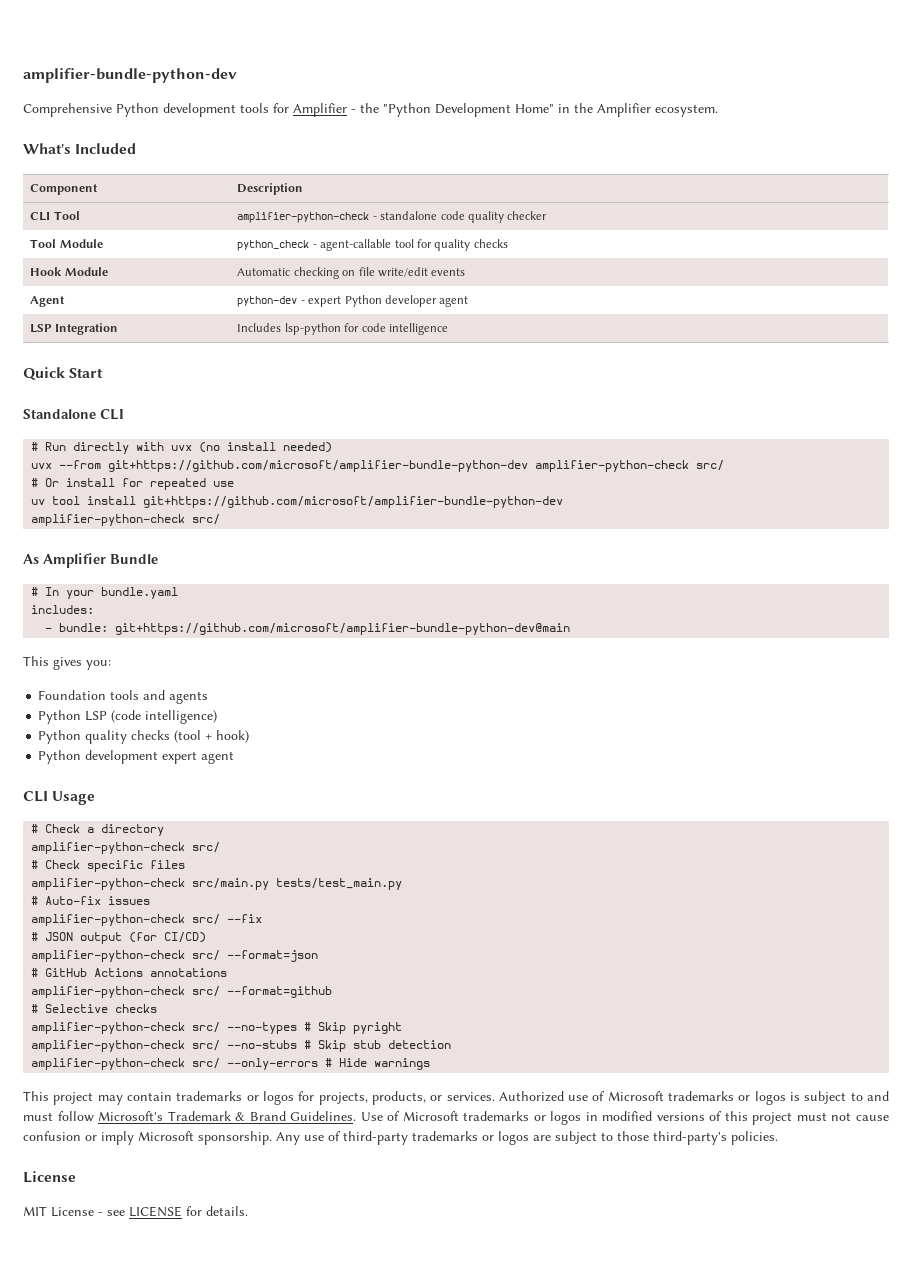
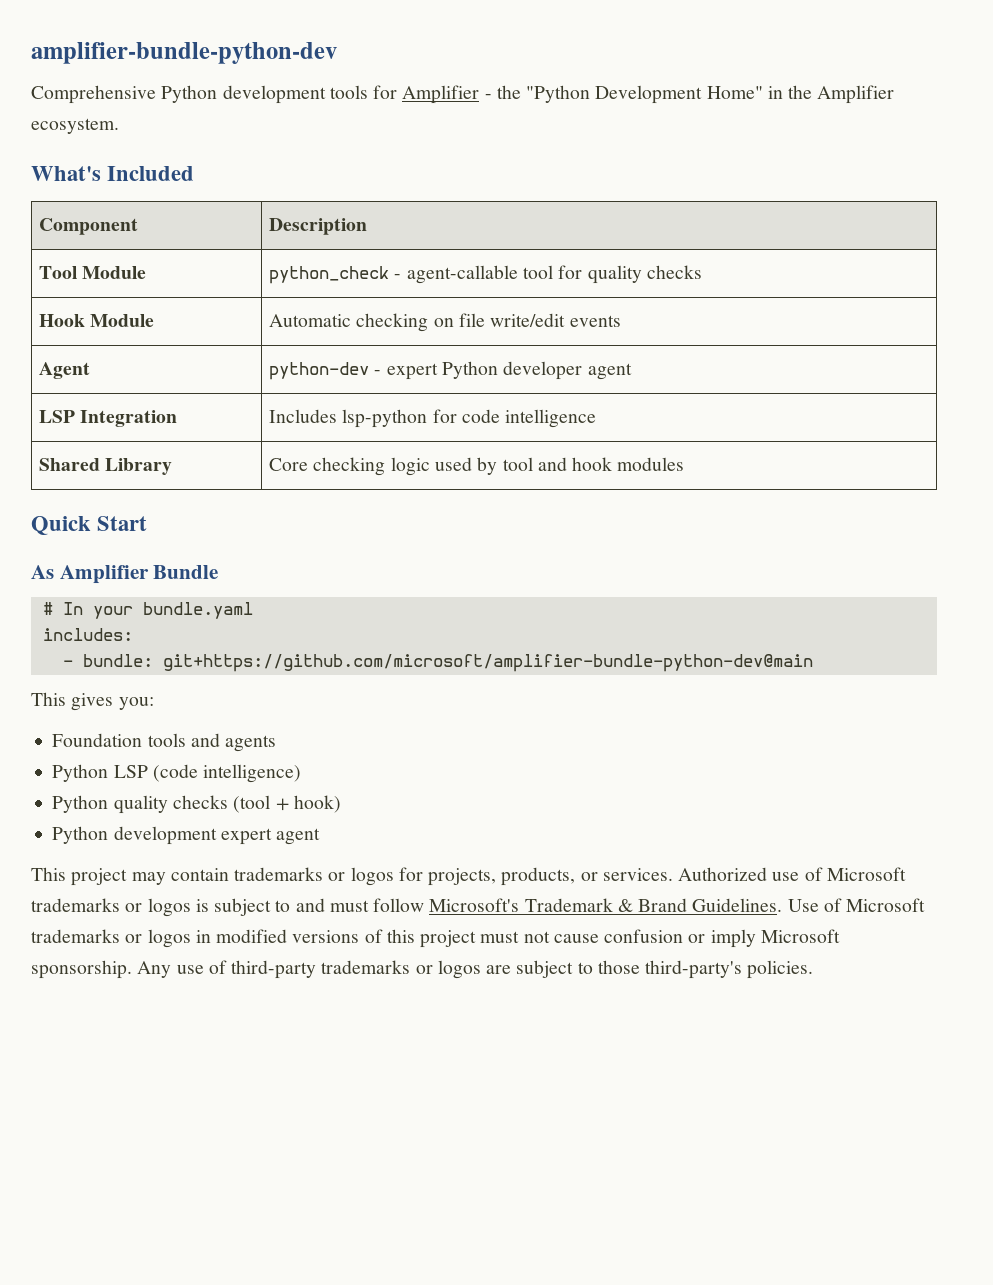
[30,211,80,221] [237,211,548,223] // CLI Tool | amplifier-python-check - standalone code quality checker -> (368, 226) none
[23,367,104,381] [23,409,124,420] [31,442,333,454] [31,460,725,472] [31,478,235,490] [31,496,564,508] [31,514,221,526] // Quick Start // Standalone CLI // # Run directly with uvx (no install needed) // uvx --from git+https://github.com/microsoft/amplifier-bundle-python-dev amplifier-python-check src/ // # Or install for repeated use // uv tool install git+https://github.com/microsoft/amplifier-bundle-python-dev // amplifier-python-check src/ -> [39,458,173,475] [269,457,685,476] [31,516,148,535] // Shared Library | Core checking logic used by tool and hook modules // Quick Start
[23,791,96,805] [31,824,165,836] [31,842,221,854] [31,860,186,872] [31,878,403,890] [31,896,151,905] [31,914,263,926] [31,932,207,944] [31,950,319,962] [31,968,228,977] [31,986,333,998] [31,1004,158,1013] [31,1022,403,1034] [31,1040,452,1052] [31,1058,431,1070] // CLI Usage // # Check a directory // amplifier-python-check src/ // # Check specific files // amplifier-python-check src/main.py tests/test_main.py // # Auto-fix issues // amplifier-python-check src/ --fix // # JSON output (for CI/CD) // amplifier-python-check src/ --format=json // # GitHub Actions annotations // amplifier-python-check src/ --format=github // # Selective checks // amplifier-python-check src/ --no-types # Skip pyright // amplifier-python-check src/ --no-stubs # Skip stub detection // amplifier-python-check src/ --only-errors # Hide warnings -> (321, 836) none
[23,1171,76,1183] [23,1206,248,1217] // License // MIT License - see LICENSE for details. -> (814, 969) none

